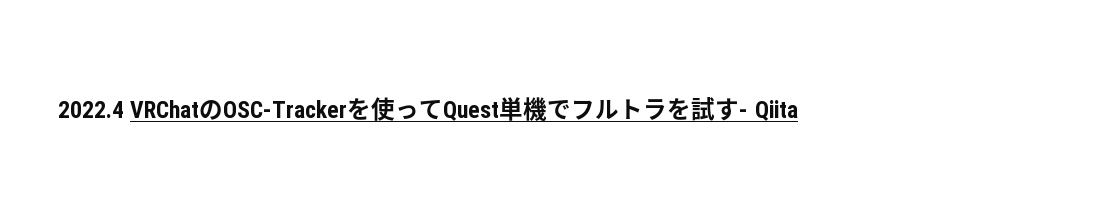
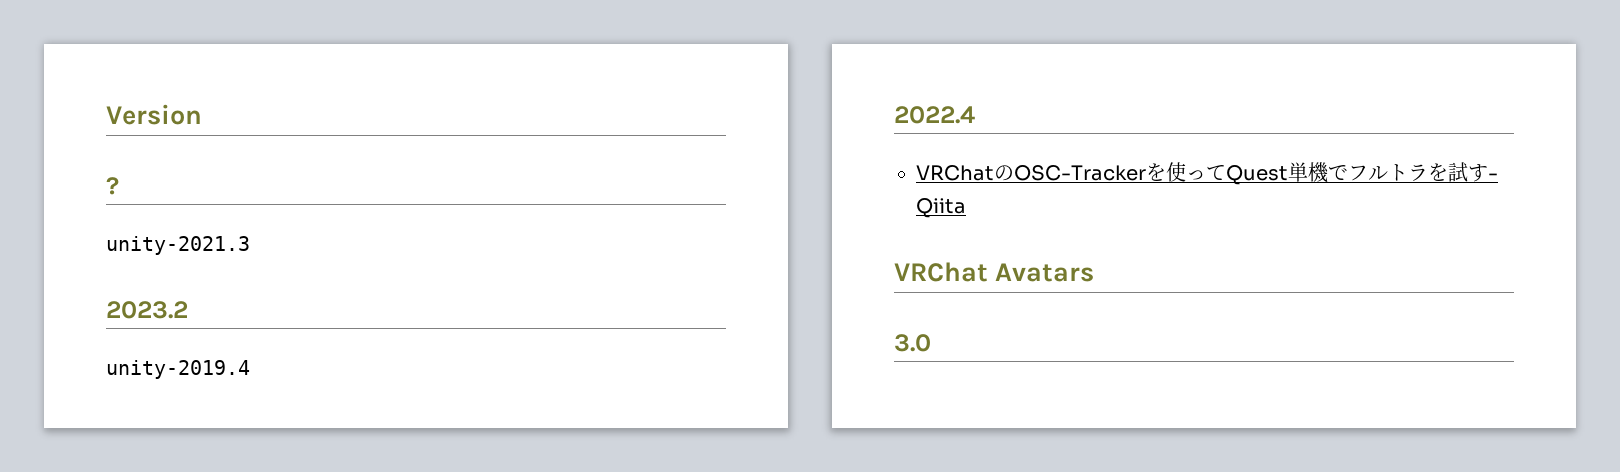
(58, 109) none -> [106,104,202,125] [106,177,119,195] [106,236,250,255] [106,301,188,319] [106,360,250,379] Version // ? // unity-2021.3 // 2023.2 // unity-2019.4 //
(124, 109) none -> (975, 115) //
(798, 110) none -> [894,262,1095,282] [894,334,931,352] // VRChat Avatars // 3.0

